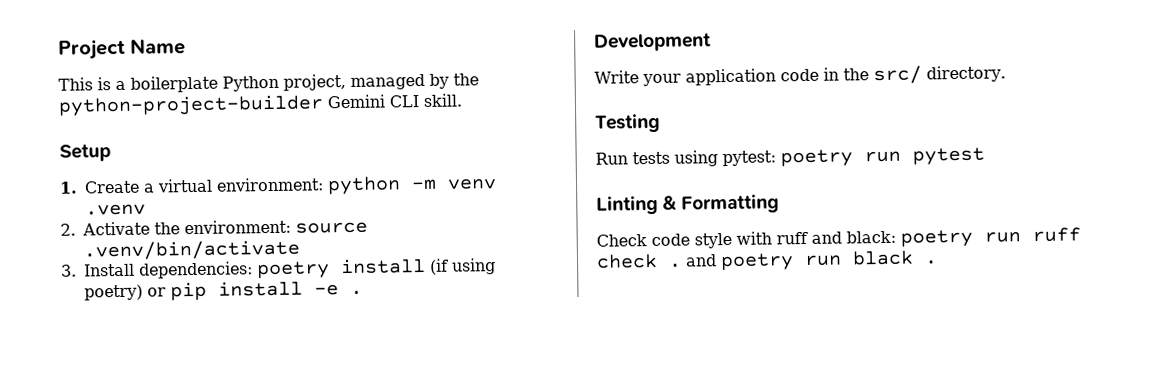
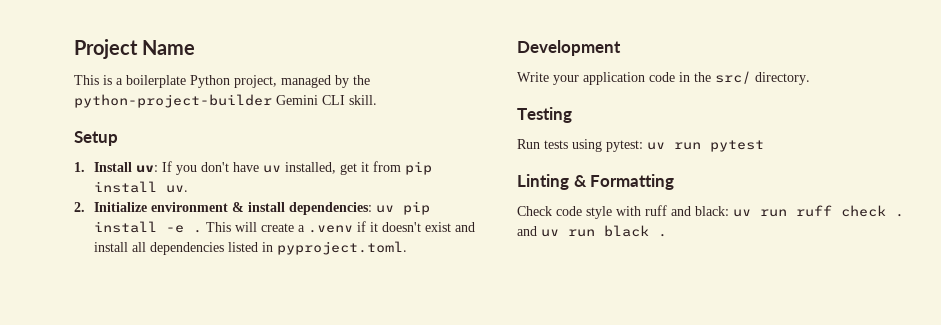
[84,176,497,196] [85,203,146,216] [60,219,368,236] [83,239,300,261] [61,257,496,280] [84,280,363,301] Create a virtual environment: python -m venv .venv // 2. Activate the environment: source .venv/bin/activate // 3. Install dependencies: poetry install (if using poetry) or pip install -e . -> [94,161,433,175] [94,181,189,193] [74,201,431,215] [94,221,476,233] [94,241,408,255] Install uv: If you don't have uv installed, get it from pip install uv. // 2. Initialize environment & install dependencies: uv pip install -e . This will create a .venv if it doesn't exist and install all dependencies listed in pyproject.toml.
[780,149,853,168] poetry -> [647,142,665,150] uv
[900,229,973,248] poetry -> [733,209,751,217] uv
[720,253,794,272] poetry -> [541,229,559,237] uv

